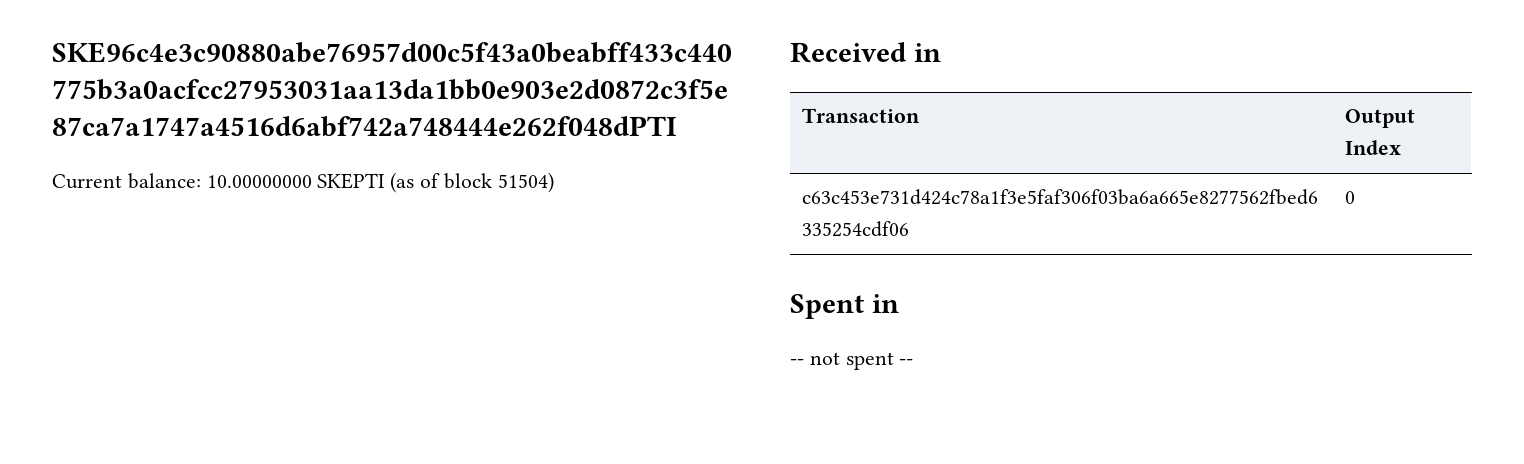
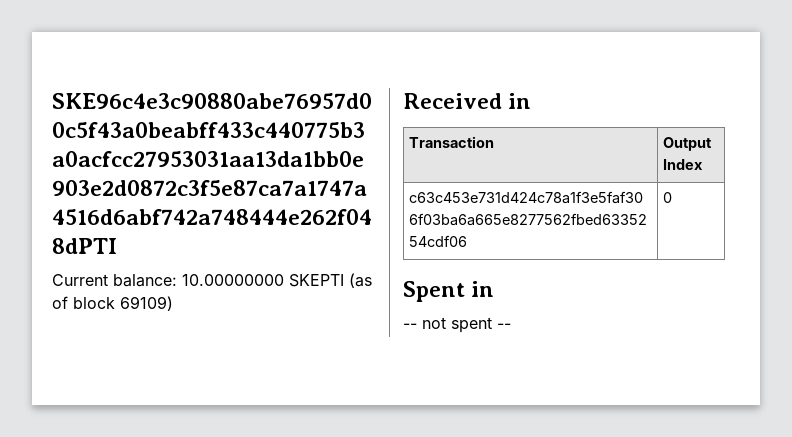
[497,172,554,193] 51504) -> [120,296,173,311] 69109)

